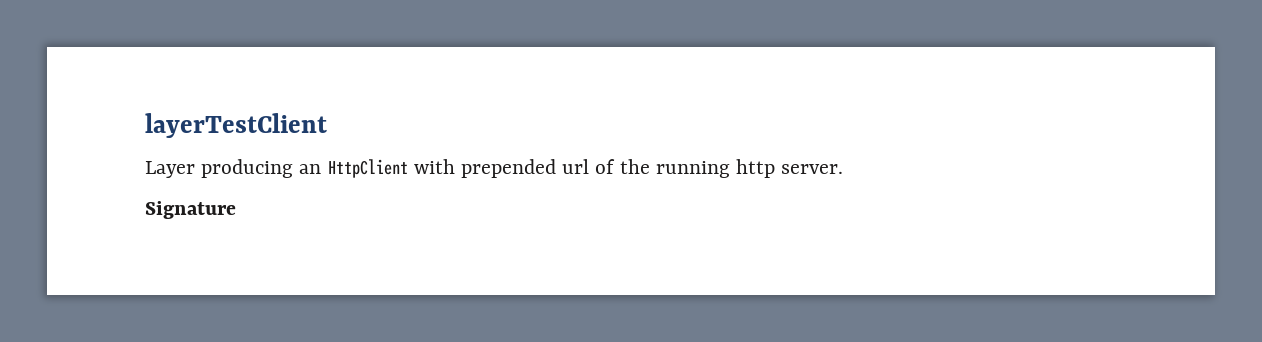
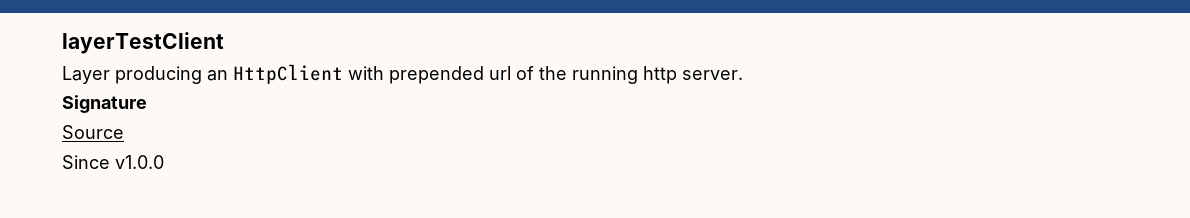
(236, 210) none -> [62,125,124,139] [62,155,164,169] // Source // Since v1.0.0

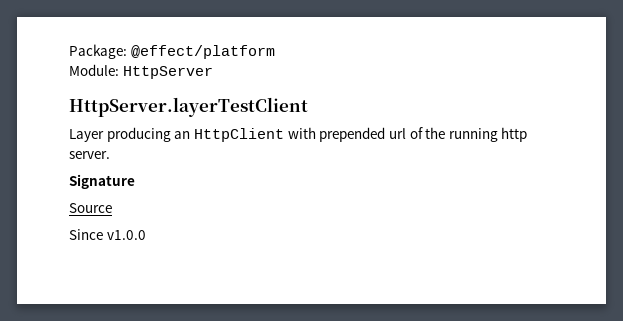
[62,32,224,54] layerTestClient -> [69,44,275,59] [69,64,213,79] [69,97,308,117] Package: @effect/platform // Module: HttpServer // HttpServer.layerTestClient

